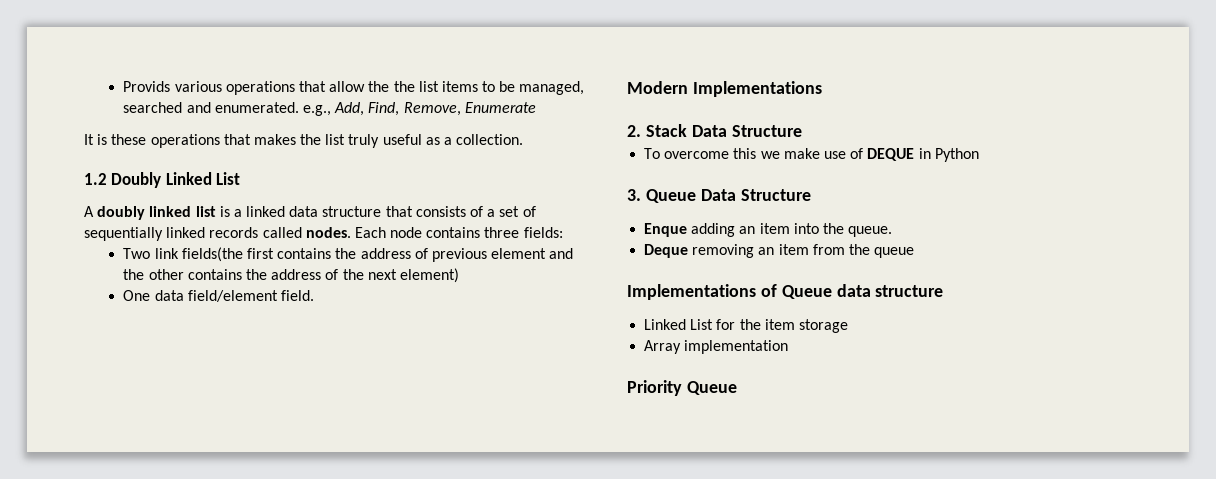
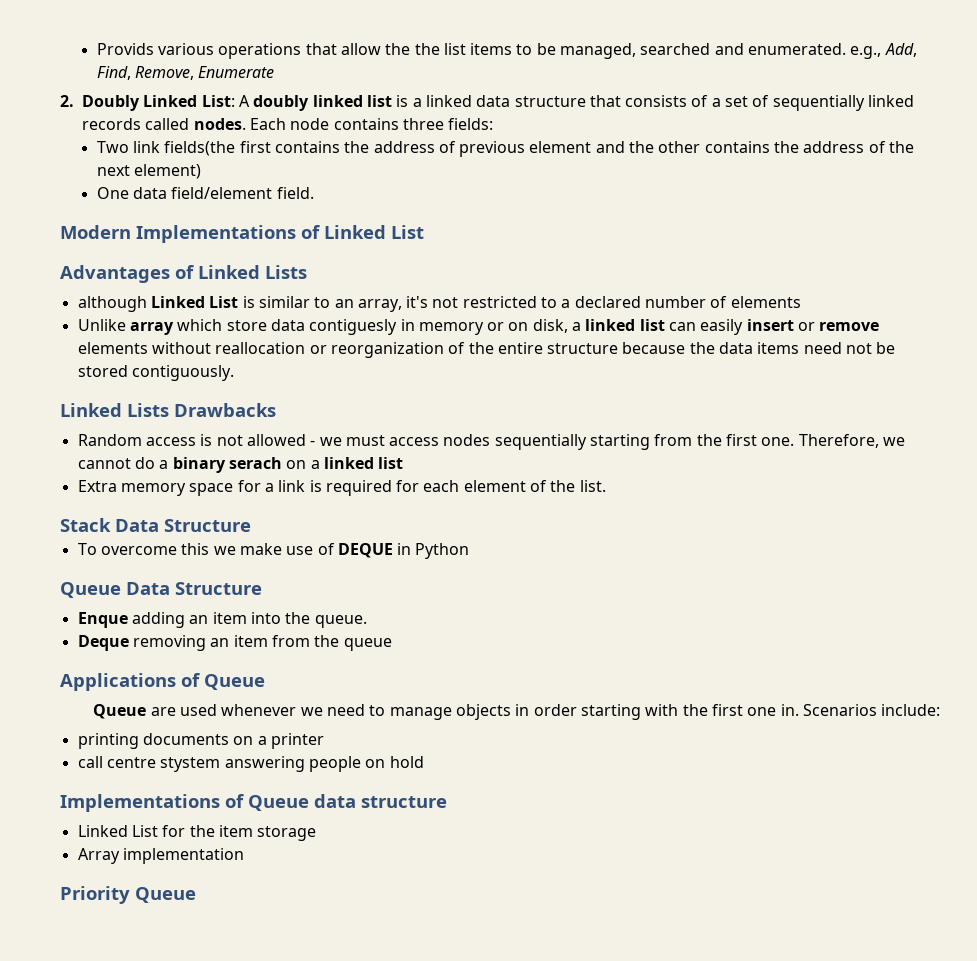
[84,134,524,148] [84,173,107,185] It is these operations that makes the list truly useful as a collection. // 1.2 -> [60,95,74,107] 2.
[216,172,241,185] List // -> [201,95,235,107] List:
[627,125,641,137] // 2. -> [301,225,424,239] [60,265,307,283] [77,296,801,312] [77,319,880,335] [77,342,896,358] [77,365,234,381] [60,403,276,417] [77,434,906,450] [77,457,404,473] [77,480,606,496] of Linked List // Advantages of Linked Lists // although Linked List is similar to an array, it's not restricted to a declared number of elements // Unlike array which store data contiguesly in memory or on disk, a linked list can easily insert or remove elements without reallocation or reorganization of the entire structure because the data items need not be stored contiguously. // Linked Lists Drawbacks // Random access is not allowed - we must access nodes sequentially starting from the first one. Therefore, we cannot do a binary serach on a linked list // Extra memory space for a link is required for each element of the list. //
[627,189,641,201] 3. -> (470, 551) none
(915, 252) none -> [60,673,265,691] [93,704,941,720] [77,733,324,749] [77,756,424,772] // Applications of Queue // Queue are used whenever we need to manage objects in order starting with the first one in. Scenarios include: // printing documents on a printer // call centre stystem answering people on hold

